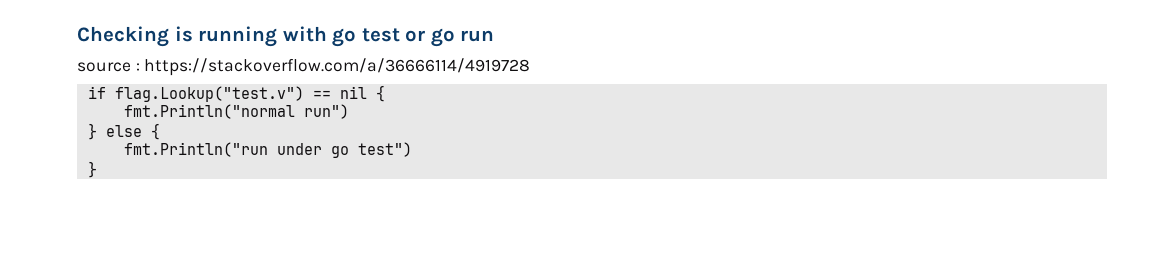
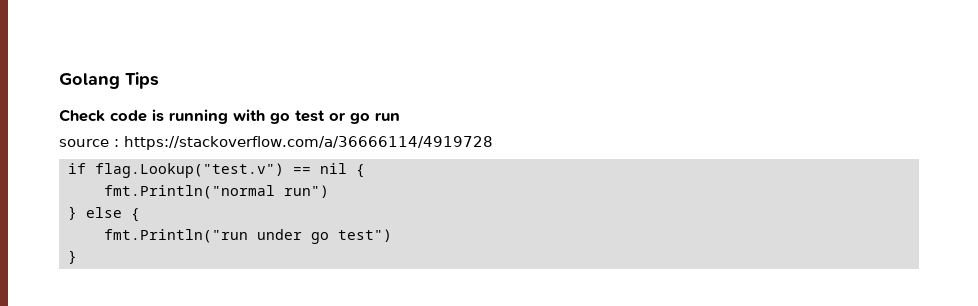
[77,26,169,47] Checking -> [59,72,159,89] [59,109,147,122] Golang Tips // Check code

